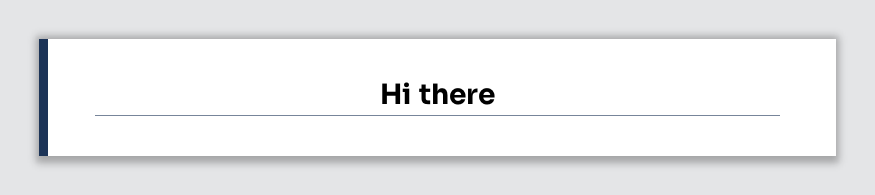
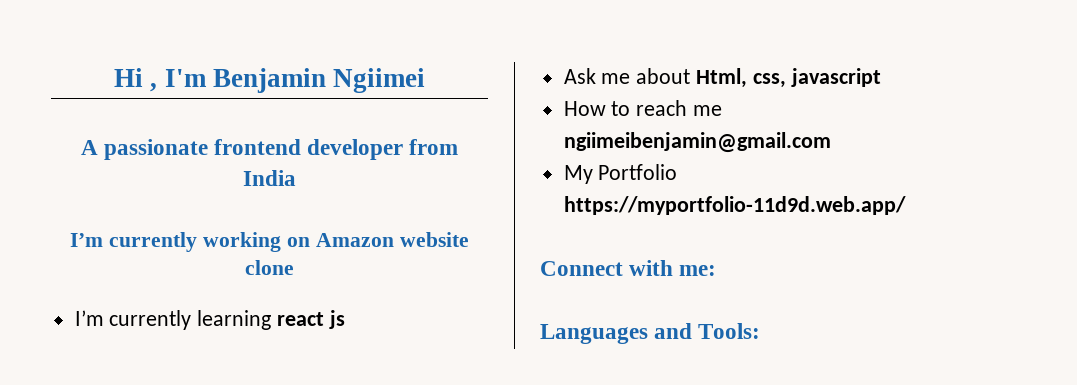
[418,83,495,105] there -> [150,68,426,93] [80,139,459,160] [243,170,296,186] [70,232,469,252] [245,260,294,275] [74,310,345,330] [563,68,881,88] [563,100,723,116] [563,132,831,153] [563,164,678,184] [563,196,906,215] [540,260,717,276] [540,323,761,344] , I'm Benjamin Ngiimei // A passionate frontend developer from India // I’m currently working on Amazon website clone // I’m currently learning react js // Ask me about Html, css, javascript // How to reach me ngiimeibenjamin@gmail.com // My Portfolio https://myportfolio-11d9d.web.app/ // Connect with me: // Languages and Tools:

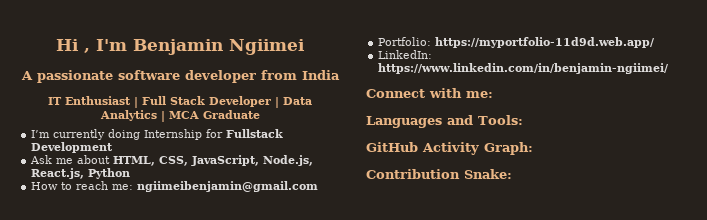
[214,139,301,155] frontend -> [117,70,180,80] software
[70,232,469,252] [245,260,294,275] [74,310,345,330] [563,68,881,88] I’m currently working on Amazon website clone // I’m currently learning react js // Ask me about Html, css, javascript -> [48,96,312,108] [99,110,260,122] [31,129,284,140] [31,142,114,153] [30,155,314,166] [31,168,131,179] IT Enthusiast | Full Stack Developer | Data Analytics | MCA Graduate // I’m currently doing Internship for Fullstack Development // Ask me about HTML, CSS, JavaScript, Node.js, React.js, Python
[693,105,723,116] me -> [112,184,134,190] me:
[563,164,678,184] My Portfolio -> [378,37,432,46] Portfolio:
(906, 205) none -> [378,50,433,59] [378,63,670,74] // LinkedIn: https://www.linkedin.com/in/benjamin-ngiimei/
(761, 331) none -> [366,142,533,155] [366,169,512,179] // GitHub Activity Graph: // Contribution Snake:

